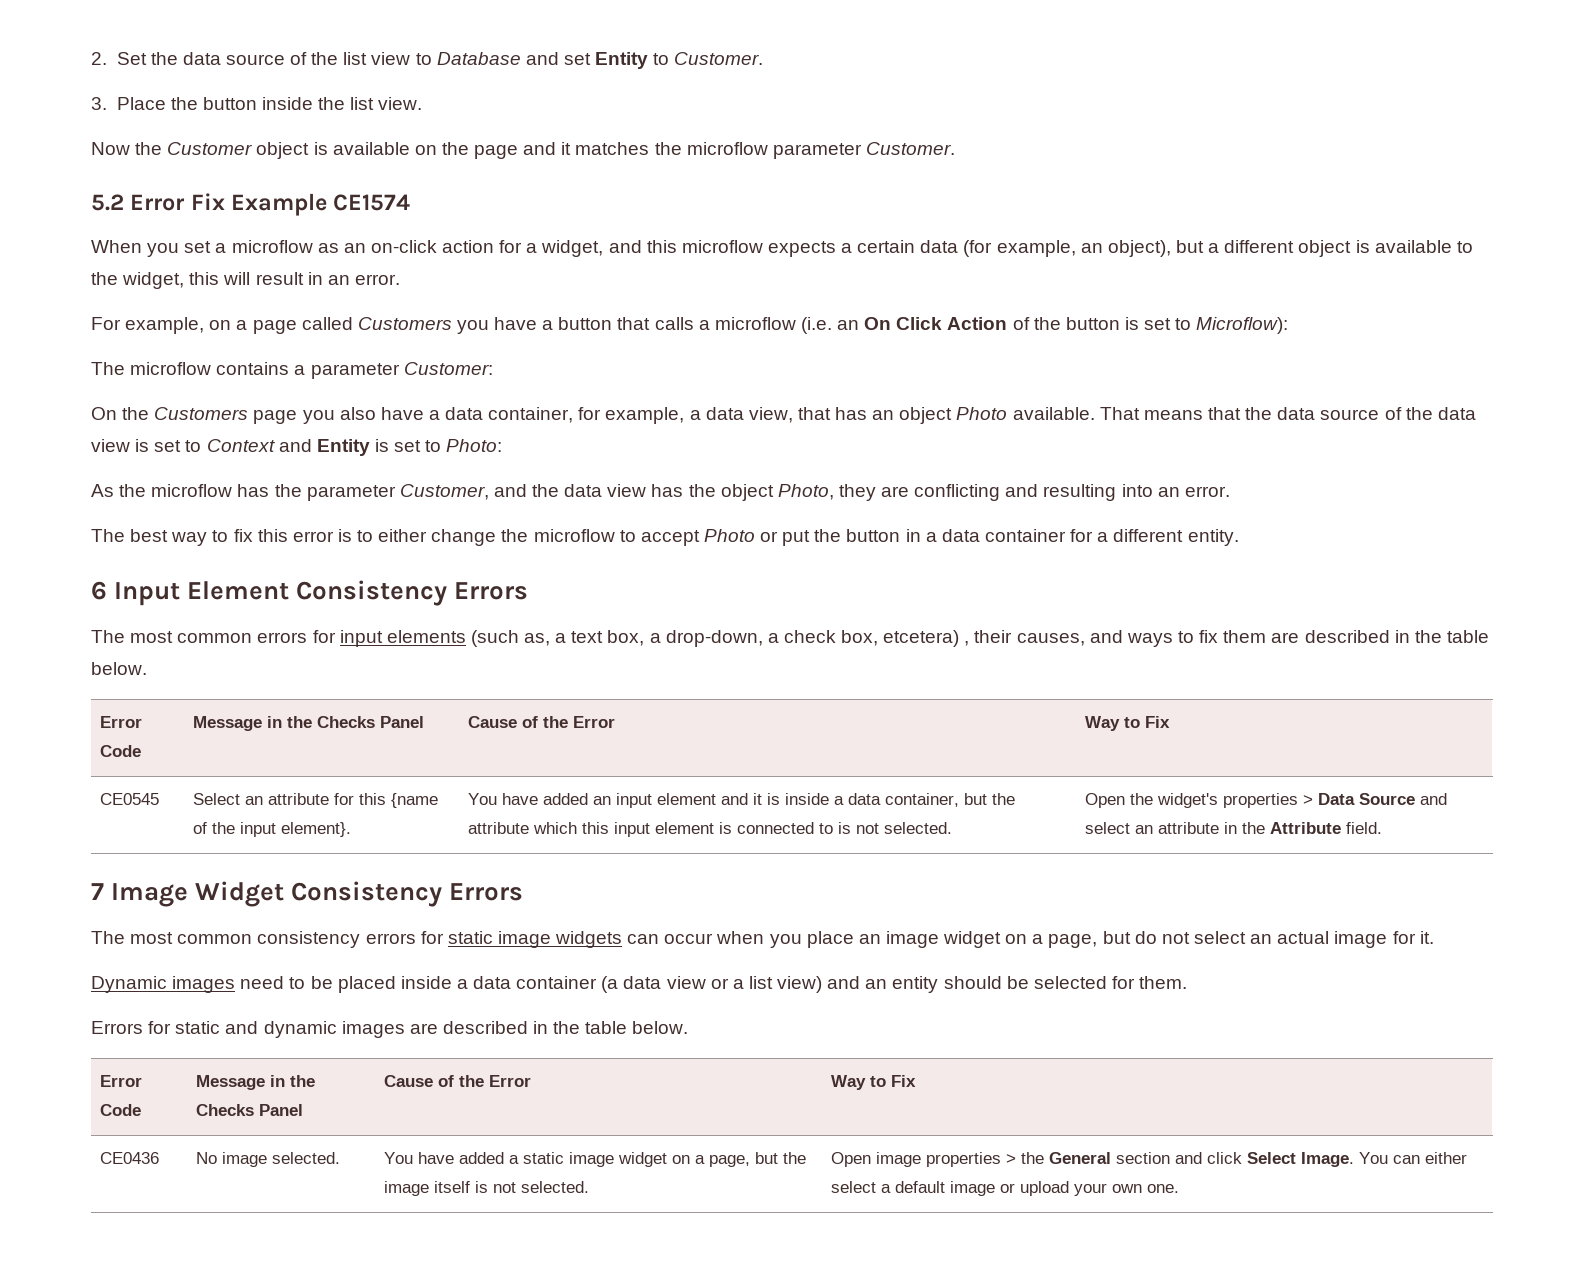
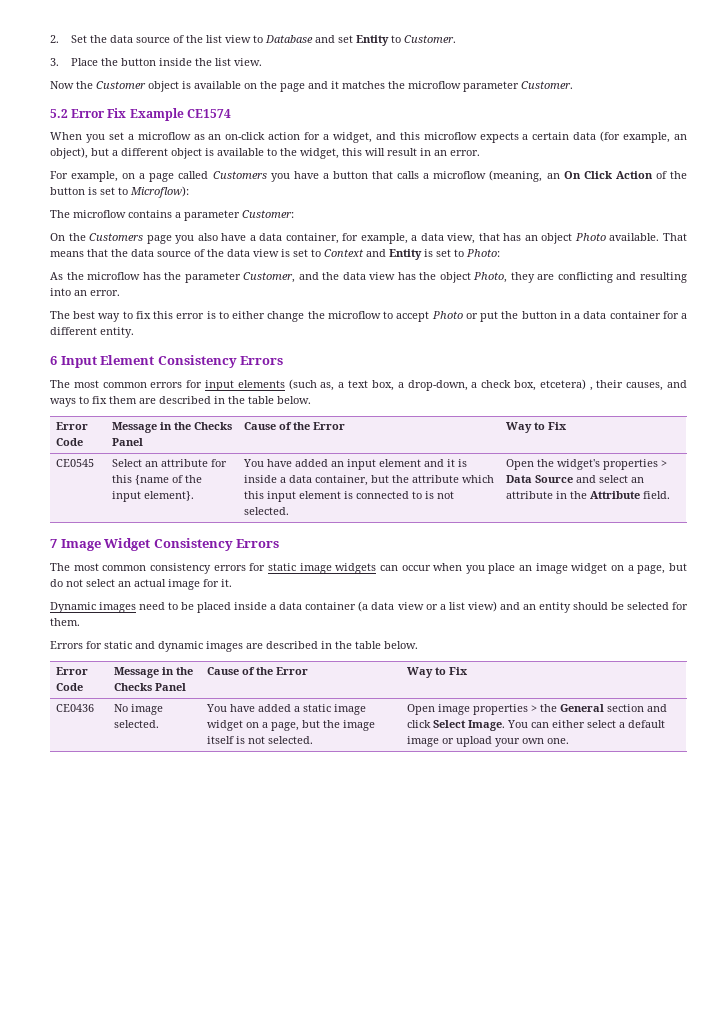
[800,317,832,334] (i.e. -> [489,170,543,182] (meaning,

